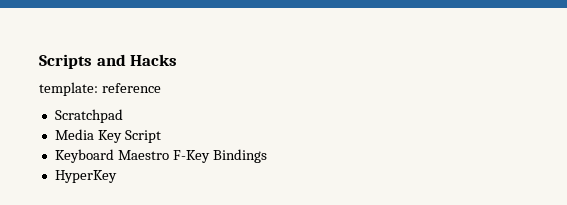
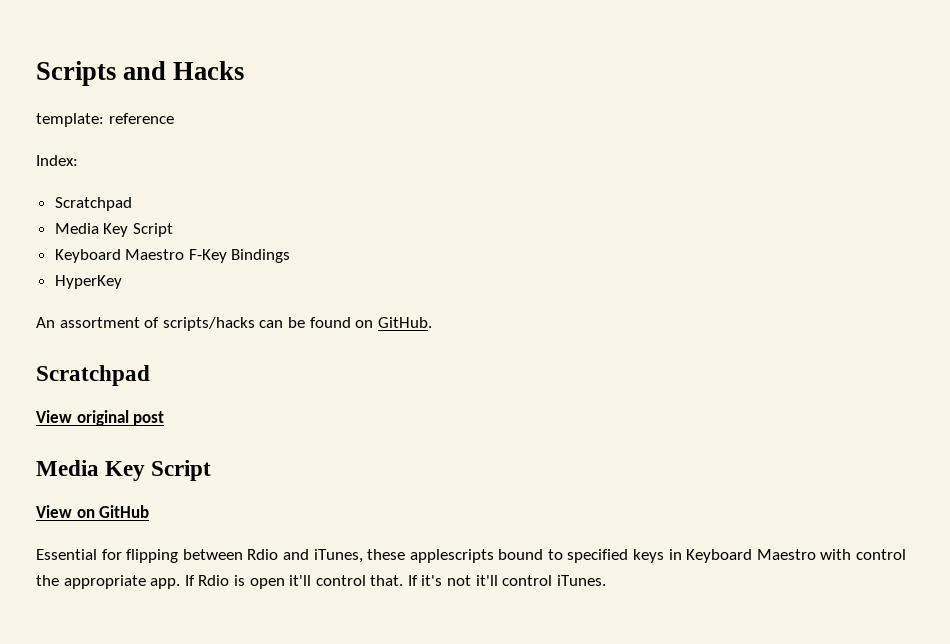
(161, 88) none -> [36,155,78,166] // Index:
(117, 176) none -> [36,317,432,331] [36,365,150,386] [36,410,165,426] [36,460,212,481] [36,505,150,518] [36,549,907,563] [36,575,606,589] // An assortment of scripts/hacks can be found on GitHub. // Scratchpad // View original post // Media Key Script // View on GitHub // Essential for flipping between Rdio and iTunes, these applescripts bound to specified keys in Keyboard Maestro with control the appropriate app. If Rdio is open it'll control that. If it's not it'll control iTunes.

